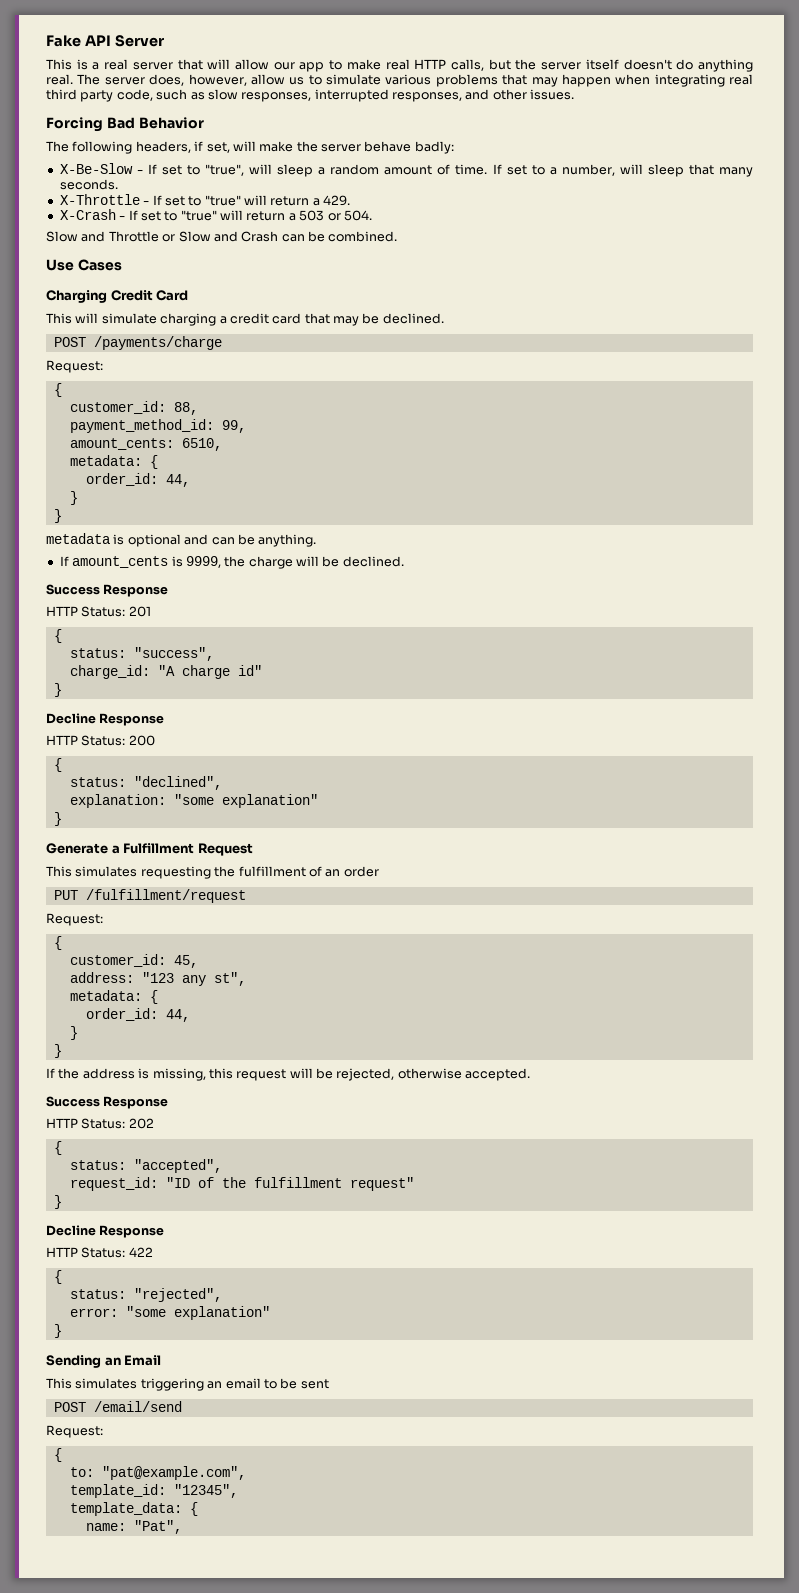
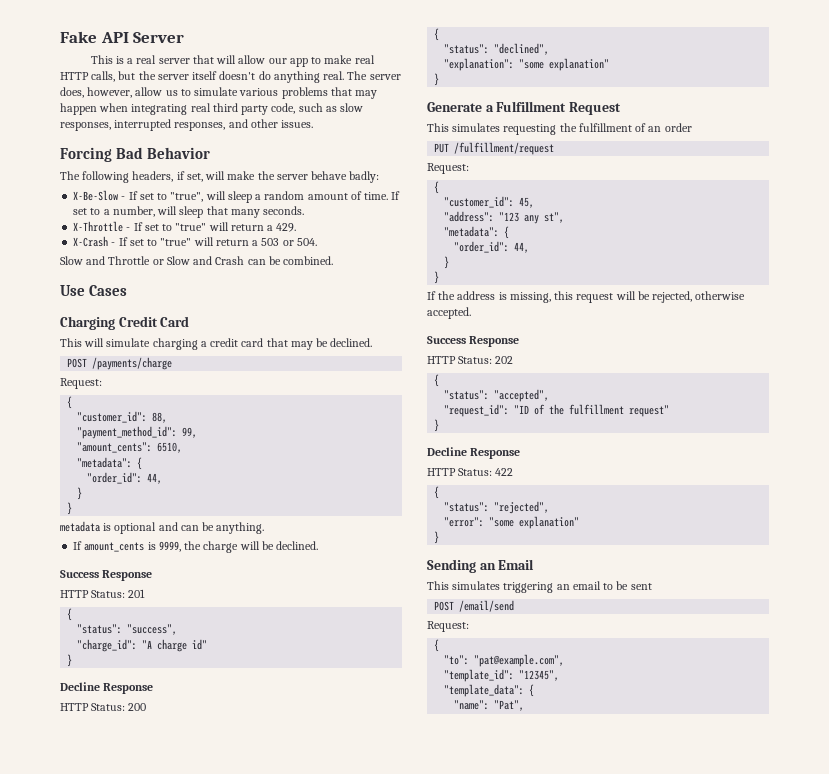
[69,401,166,414] customer_id: -> [77,411,148,423] "customer_id":
[69,419,214,433] payment_method_id: -> [77,426,178,439] "payment_method_id":
[69,438,174,450] amount_cents: -> [77,442,153,453] "amount_cents":
[69,455,158,469] [85,473,158,486] metadata: { // order_id: -> [77,457,143,470] [87,472,143,484] "metadata": { // "order_id":
[69,648,126,658] status: -> [77,624,123,634] "status":
[69,665,150,679] charge_id: -> [77,639,138,652] "charge_id":
[69,777,126,787] status: -> [444,44,490,54] "status":
[69,794,166,808] explanation: -> [444,58,515,71] "explanation":
[69,954,166,967] customer_id: -> [444,196,515,208] "customer_id":
[69,972,134,983] address: -> [444,211,495,222] "address":
[69,990,158,1004] [85,1008,158,1021] metadata: { // order_id: -> [444,226,510,239] [454,241,510,253] "metadata": { // "order_id":
[69,1160,126,1170] status: -> [444,390,490,400] "status":
[69,1177,158,1191] request_id: -> [444,404,510,417] "request_id":
[69,1289,126,1299] status: -> [444,502,490,512] "status":
[69,1308,118,1317] error: -> [444,517,485,527] "error":
[69,1467,94,1477] to: -> [444,655,470,665] "to":
[69,1484,166,1498] template_id: -> [444,669,515,682] "template_id":
[69,1502,198,1516] [85,1523,126,1531] template_data: { // name: -> [444,684,535,697] [454,700,490,710] "template_data": { // "name":

